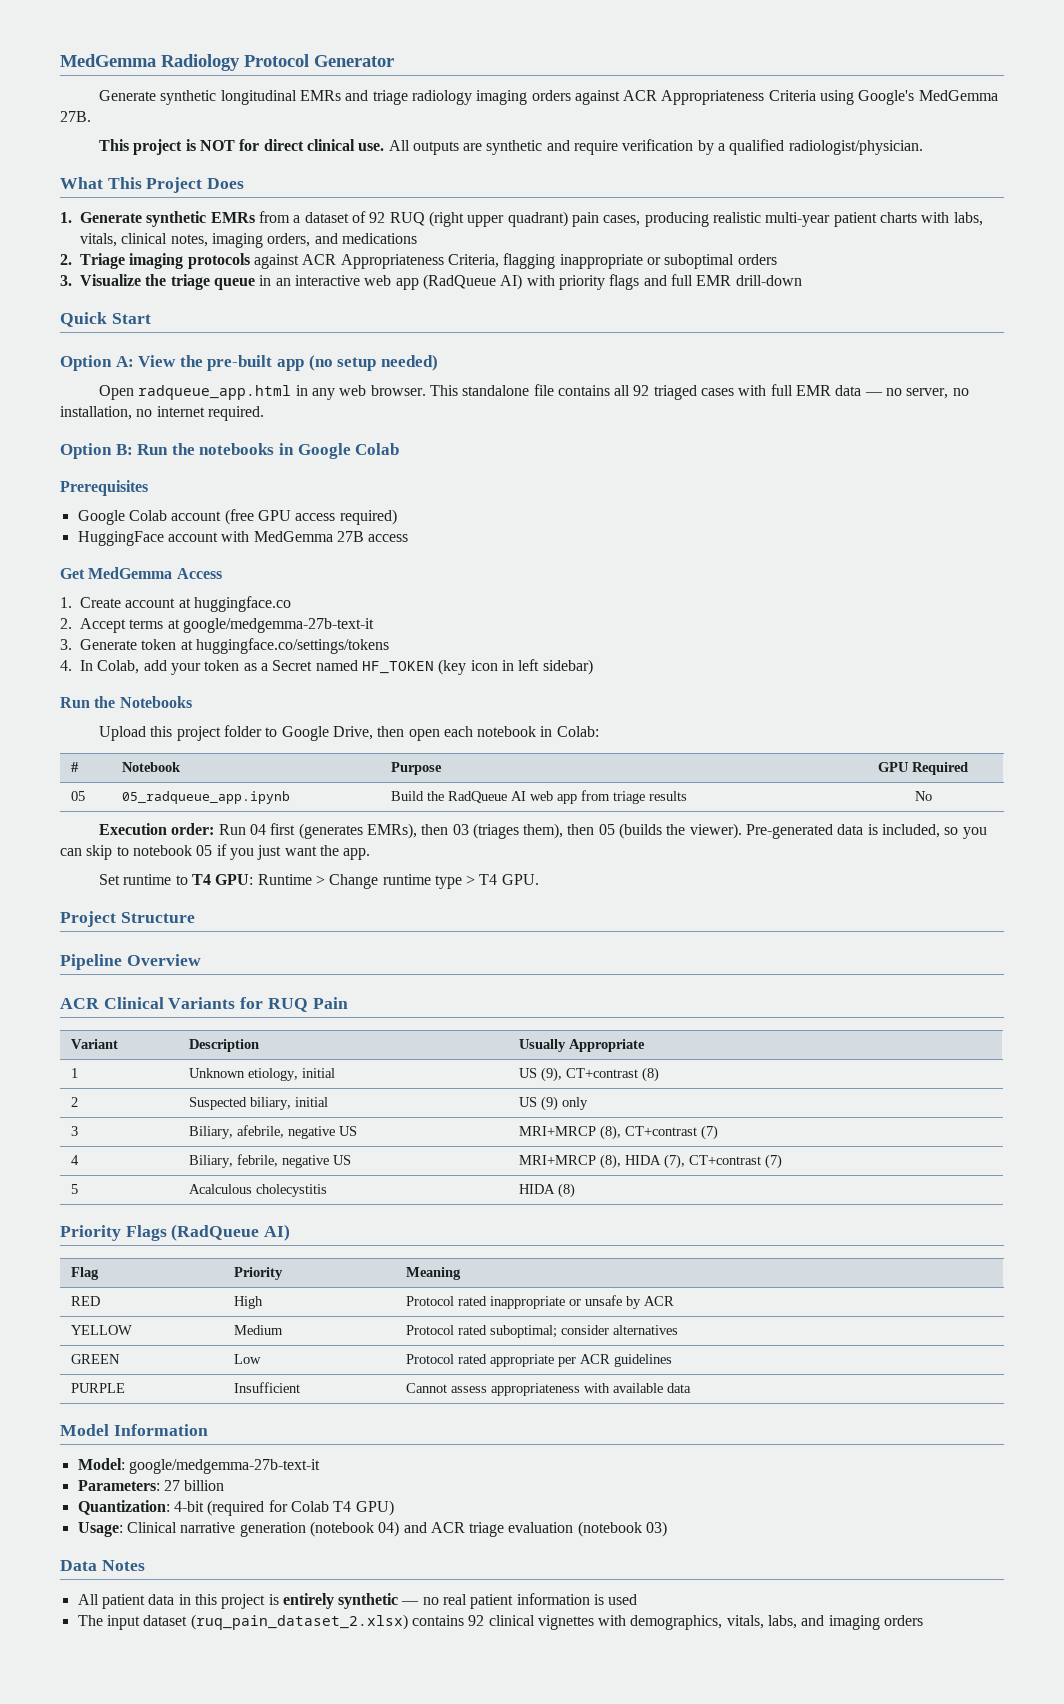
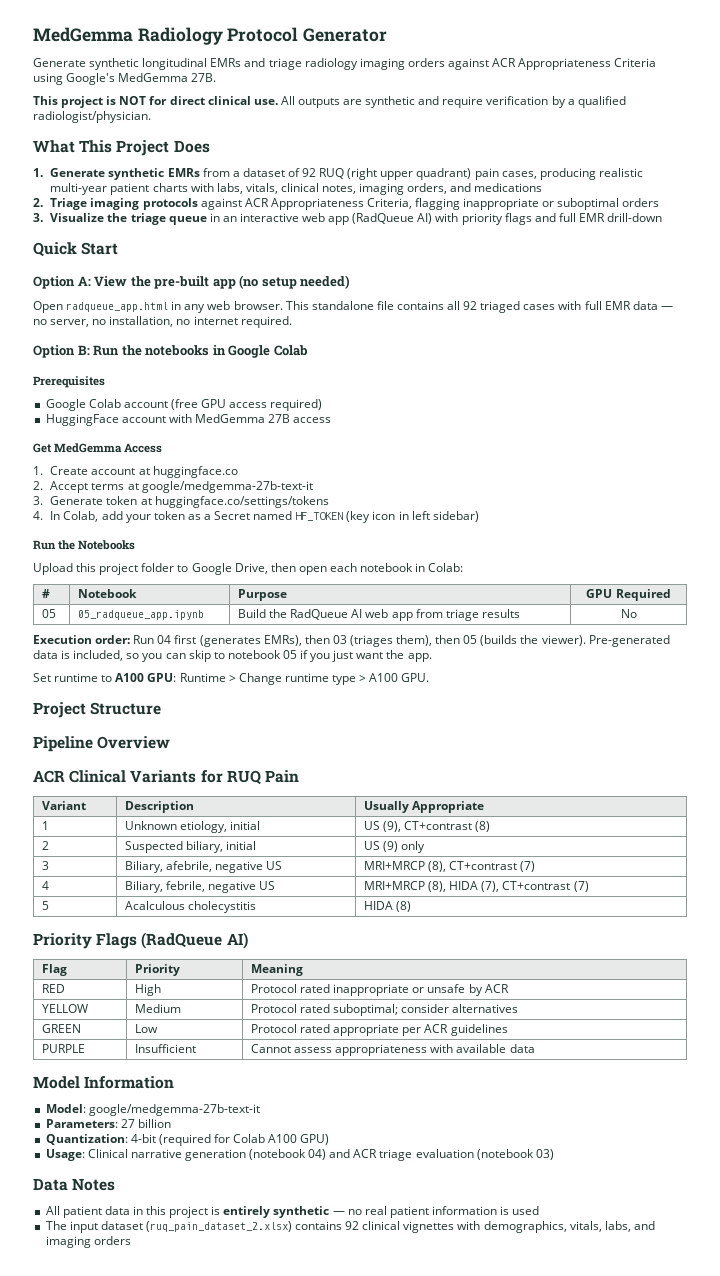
[191,874,211,885] T4 -> [115,673,145,682] A100
[479,874,498,885] T4 -> [369,673,399,682] A100
[333,1501,352,1512] T4 -> [268,1134,298,1143] A100

